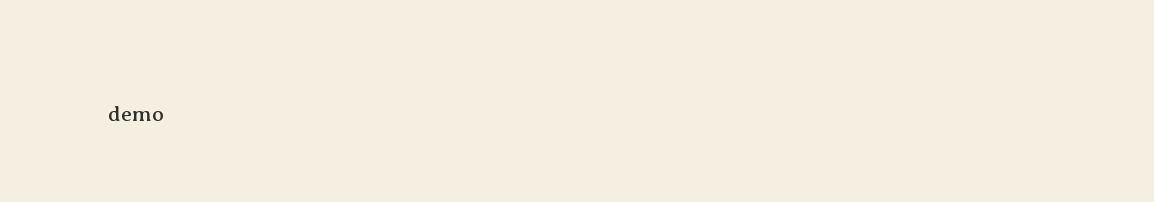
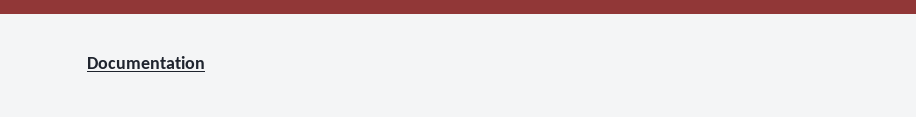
[108,106,164,121] demo -> [87,56,205,69] Documentation

